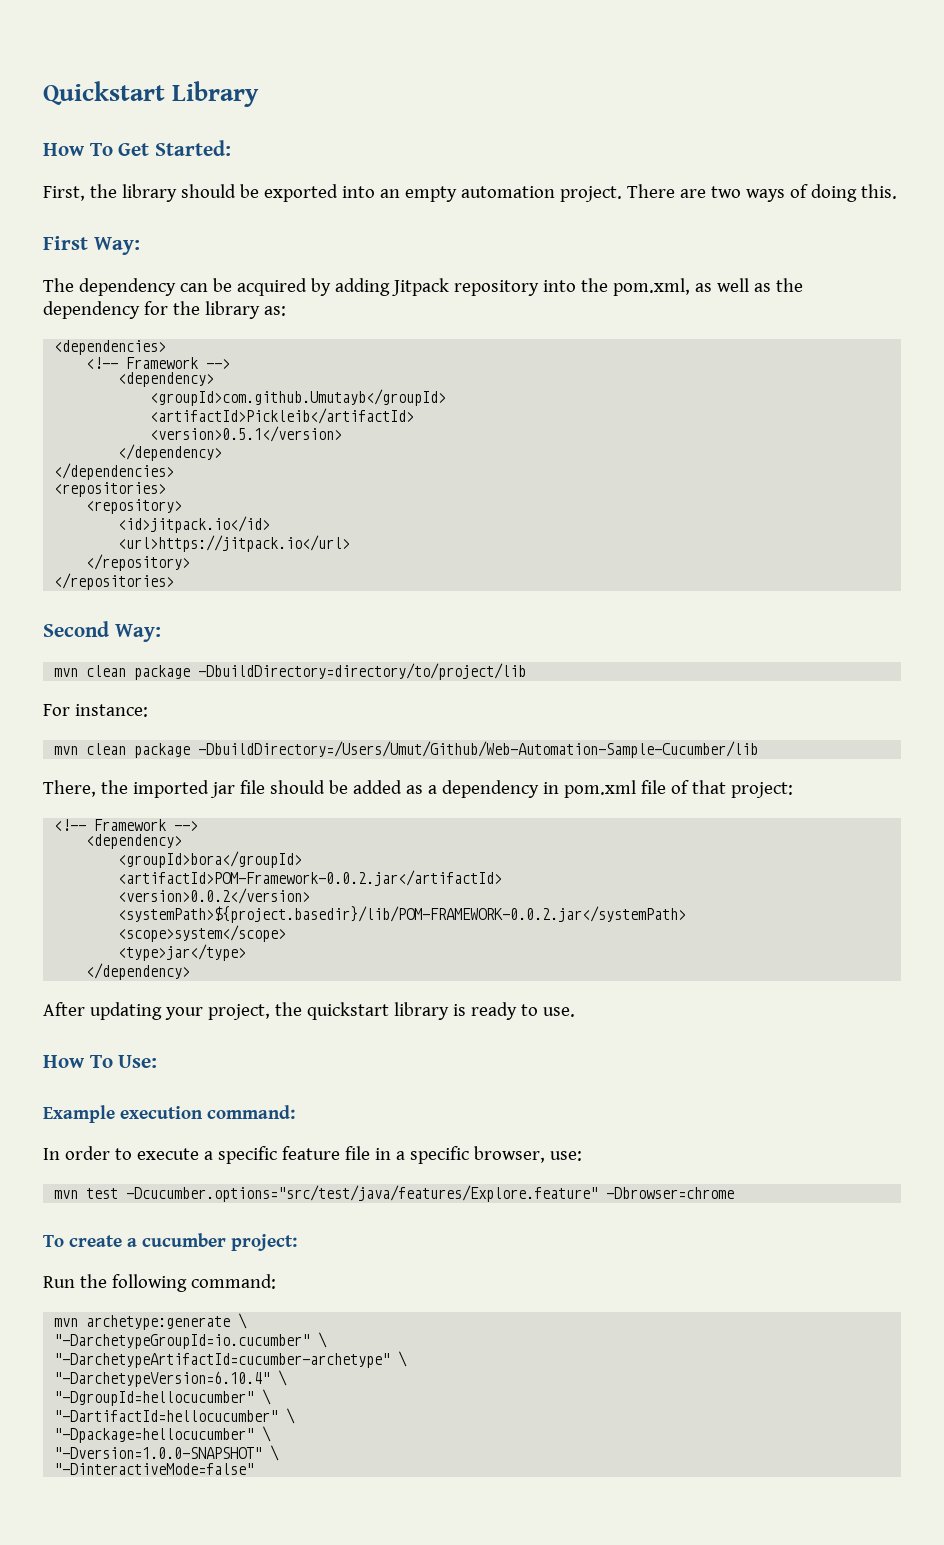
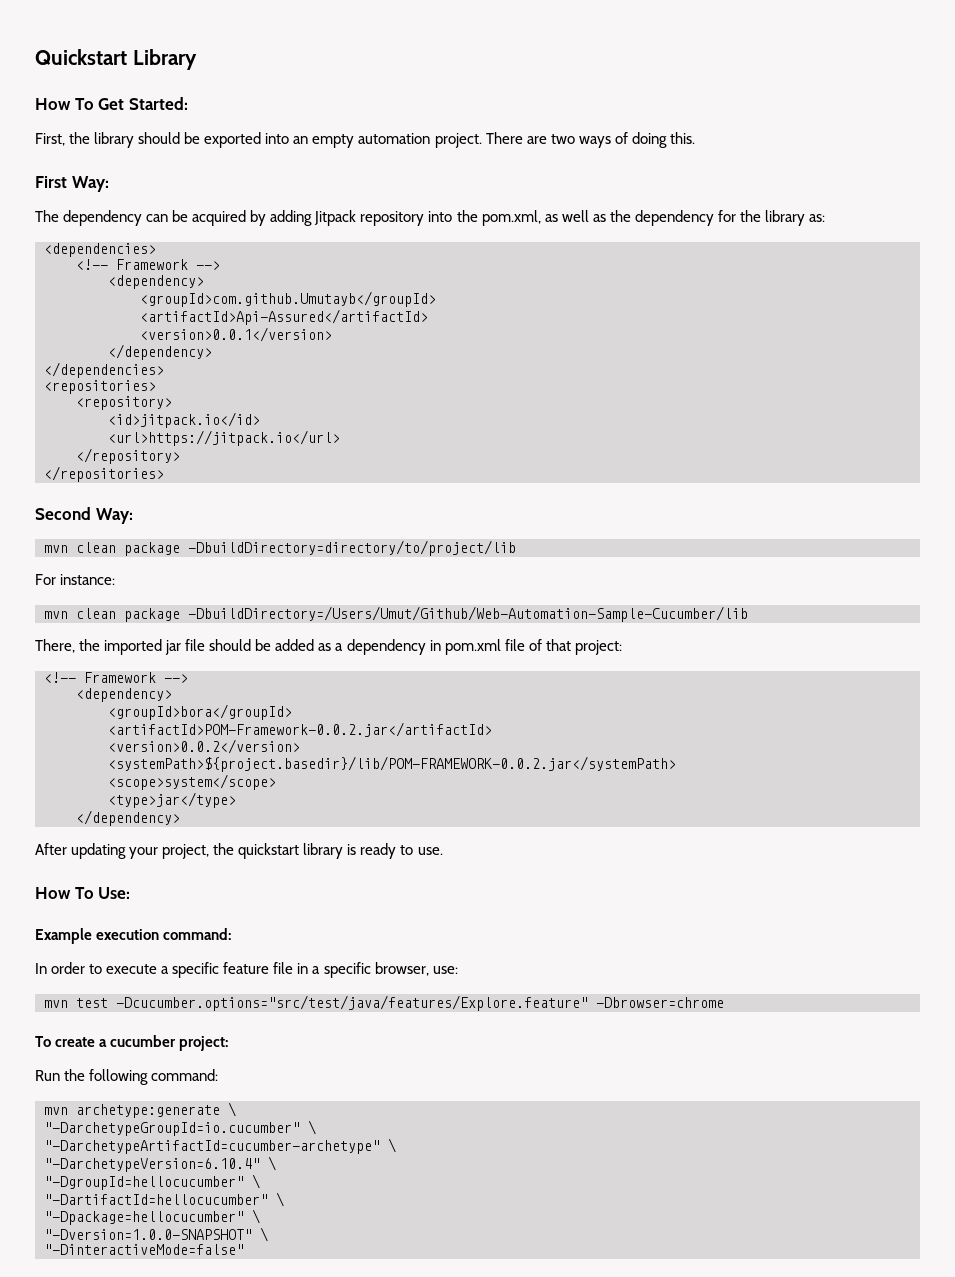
[150,408,415,424] [150,426,343,442] <artifactId>Pickleib</artifactId> // <version>0.5.1</version> -> [140,309,428,325] [140,327,332,342] <artifactId>Api-Assured</artifactId> // <version>0.0.1</version>

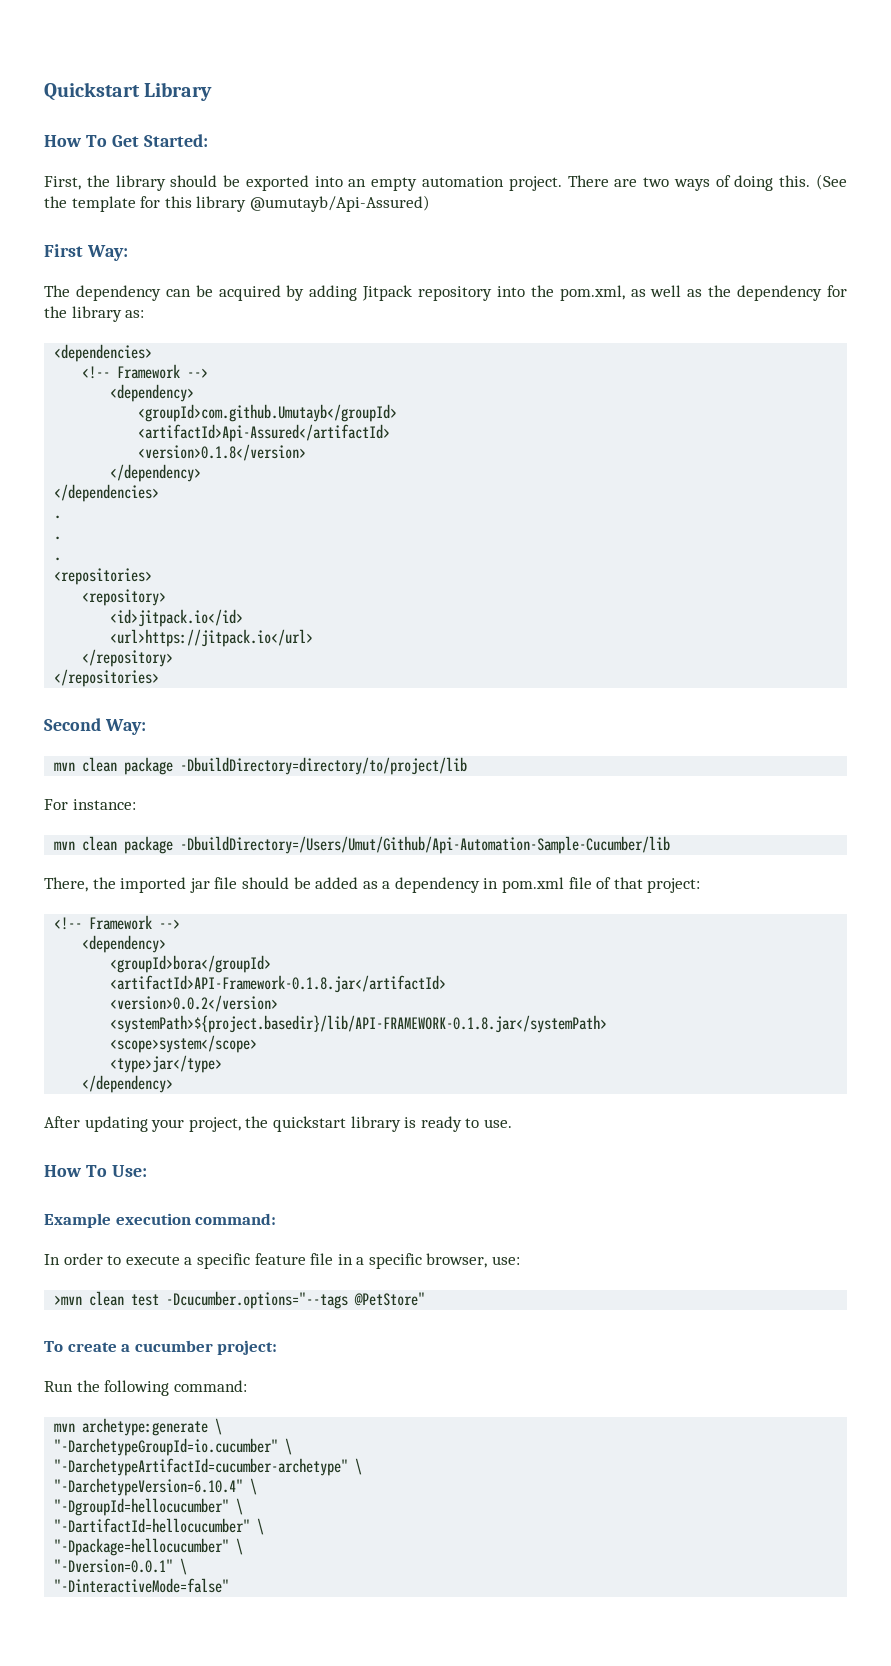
(695, 138) none -> [816,174,848,190] [44,195,430,212] (See the template for this library @umutayb/Api-Assured)
[140,327,332,342] <version>0.0.1</version> -> [138,444,307,461] <version>0.1.8</version>
(164, 370) none -> [54,515,62,519] [54,536,62,540] [54,557,62,561] // . // . // .
[188,606,748,622] -DbuildDirectory=/Users/Umut/Github/Web-Automation-Sample-Cucumber/lib -> [180,836,671,854] -DbuildDirectory=/Users/Umut/Github/Api-Automation-Sample-Cucumber/lib
[108,722,492,737] <artifactId>POM-Framework-0.0.2.jar</artifactId> -> [110,975,447,993] <artifactId>API-Framework-0.1.8.jar</artifactId>
[108,756,676,772] <systemPath>${project.basedir}/lib/POM-FRAMEWORK-0.0.2.jar</systemPath> -> [110,1015,608,1033] <systemPath>${project.basedir}/lib/API-FRAMEWORK-0.1.8.jar</systemPath>
[44,995,724,1011] mvn test -Dcucumber.options="src/test/java/features/Explore.feature" -Dbrowser=chrome -> [54,1291,426,1309] >mvn clean test -Dcucumber.options="--tags @PetStore"
[44,1229,252,1240] "-Dversion=1.0.0-SNAPSHOT" -> [54,1559,174,1573] "-Dversion=0.0.1"

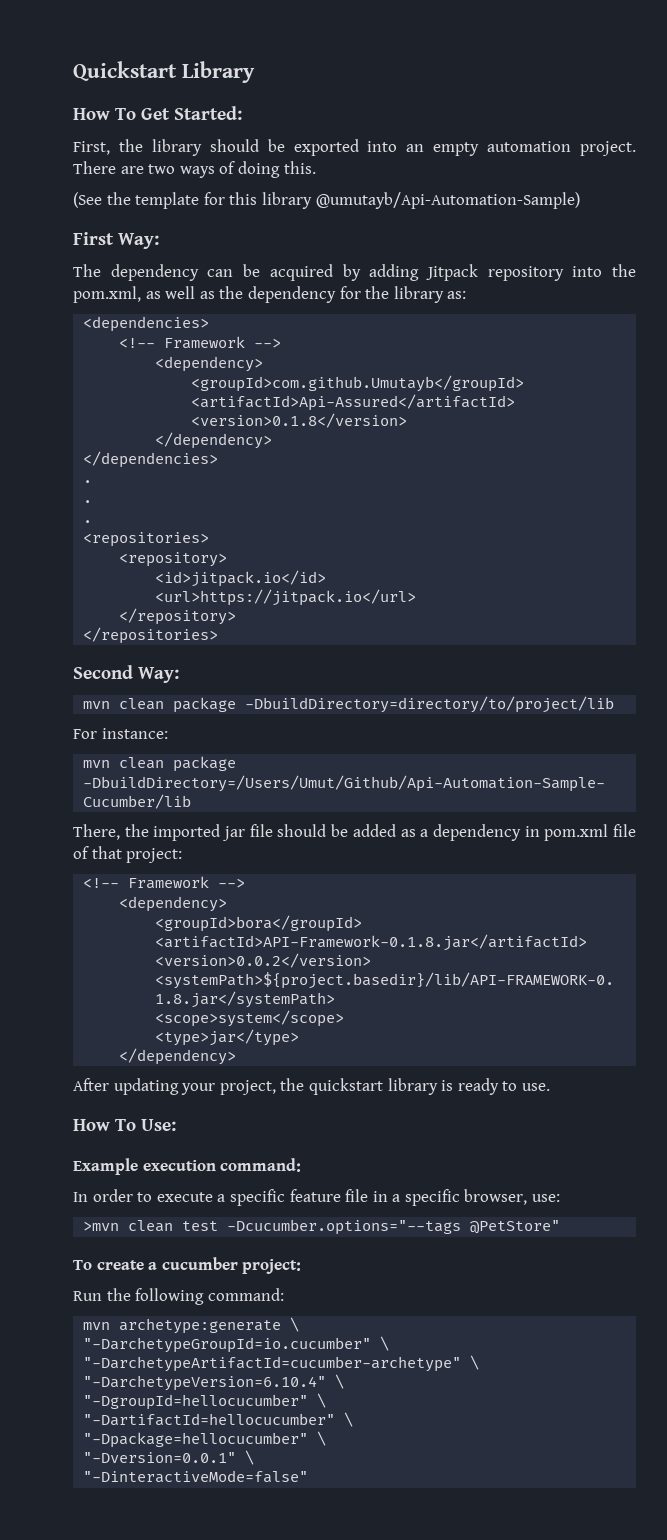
(811, 181) none -> (316, 167) //
[249,195,430,212] @umutayb/Api-Assured) -> [315,192,580,209] @umutayb/Api-Automation-Sample)

